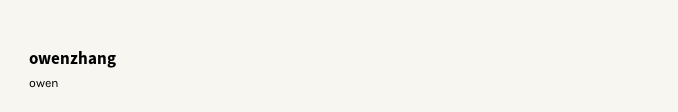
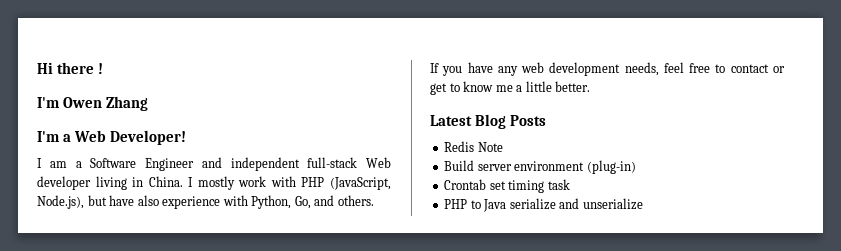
[29,51,116,68] [29,80,59,88] owenzhang // owen -> [37,62,103,74] [37,96,148,111] [37,130,186,145] [37,157,391,171] [37,176,391,190] [37,195,374,209] [430,62,785,76] [430,81,591,95] [430,114,546,129] [444,141,503,152] [444,160,636,174] [444,179,570,193] [444,198,643,212] Hi there ! // I'm Owen Zhang // I'm a Web Developer! // I am a Software Engineer and independent full-stack Web developer living in China. I mostly work with PHP (JavaScript, Node.js), but have also experience with Python, Go, and others. // If you have any web development needs, feel free to contact or get to know me a little better. // Latest Blog Posts // Redis Note // Build server environment (plug-in) // Crontab set timing task // PHP to Java serialize and unserialize

